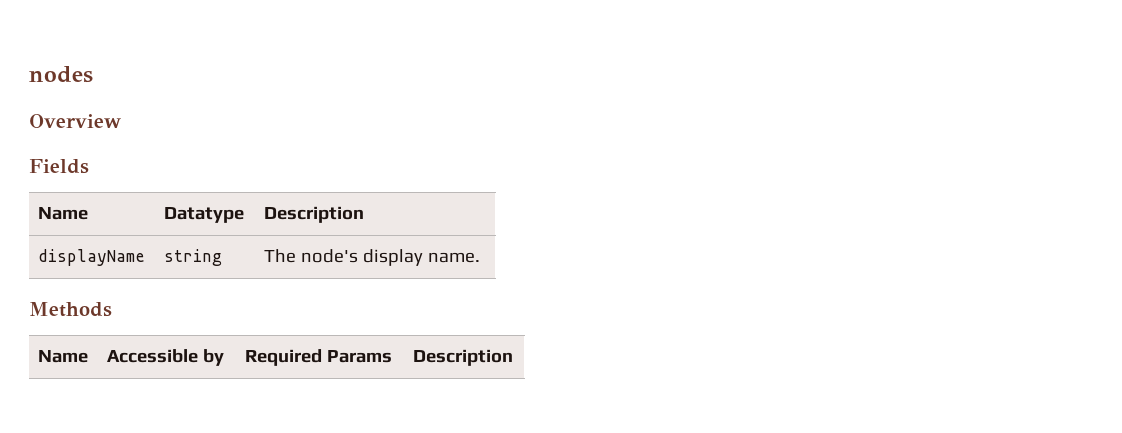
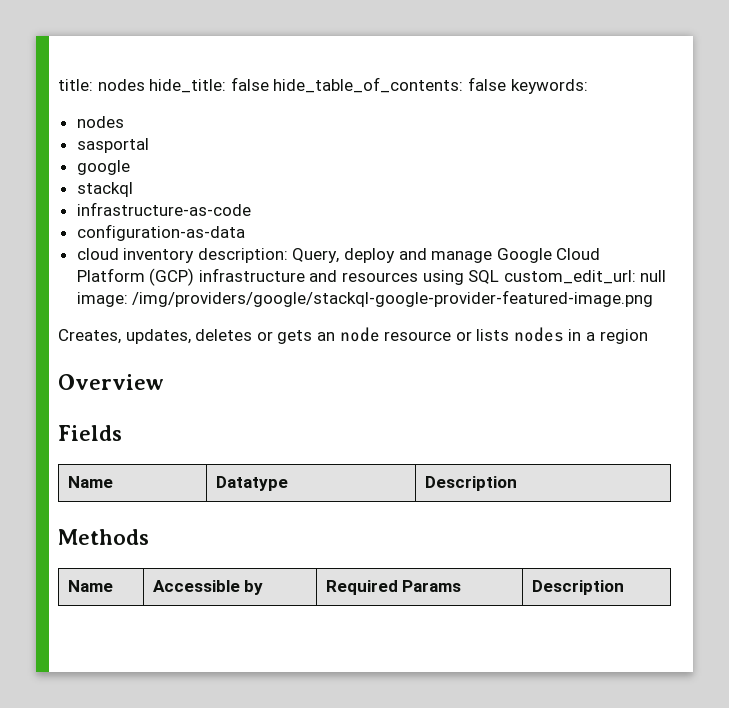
[29,66,93,83] nodes -> [58,77,588,94] [76,116,124,128] [76,138,149,153] [76,160,130,175] [76,182,133,197] [76,202,251,216] [76,224,245,241] [76,248,601,263] [76,268,667,286] [76,290,654,307] [58,327,648,344] title: nodes hide_title: false hide_table_of_contents: false keywords: // nodes // sasportal // google // stackql // infrastructure-as-code // configuration-as-data // cloud inventory description: Query, deploy and manage Google Cloud Platform (GCP) infrastructure and resources using SQL custom_edit_url: null image: /img/providers/google/stackql-google-provider-featured-image.png // Creates, updates, deletes or gets an node resource or lists nodes in a region
[38,249,146,266] [164,249,223,266] [264,249,481,266] // displayName | string | The node's display name. -> (517, 483) none

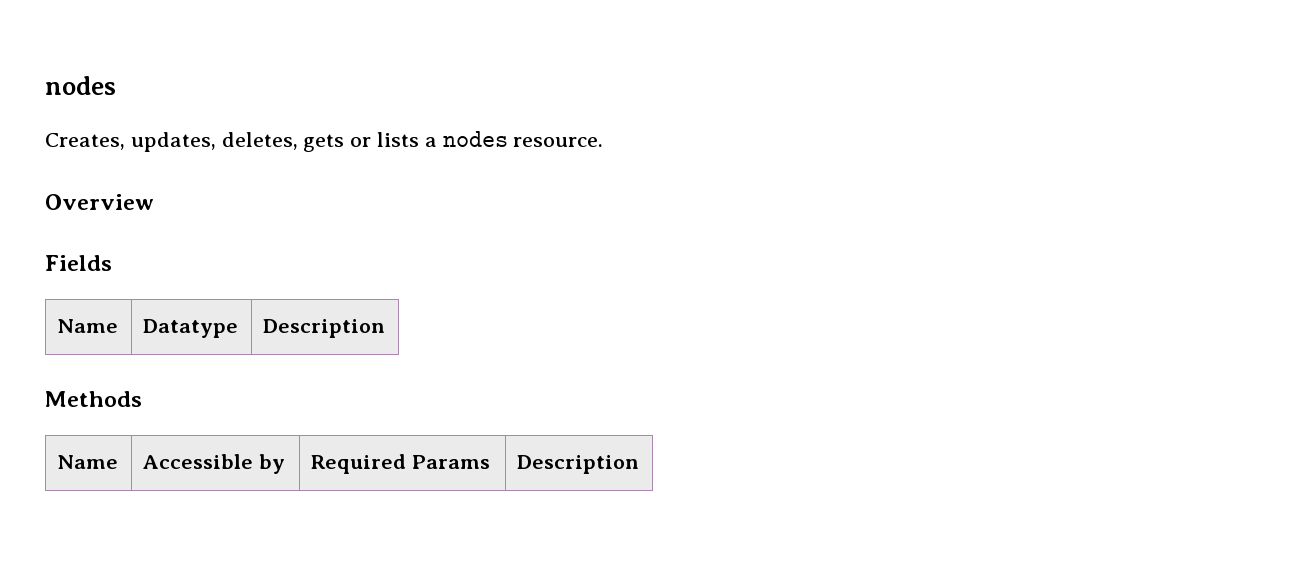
[58,77,588,94] [76,116,124,128] [76,138,149,153] [76,160,130,175] [76,182,133,197] [76,202,251,216] [76,224,245,241] [76,248,601,263] [76,268,667,286] [76,290,654,307] [58,327,648,344] title: nodes hide_title: false hide_table_of_contents: false keywords: // nodes // sasportal // google // stackql // infrastructure-as-code // configuration-as-data // cloud inventory description: Query, deploy and manage Google Cloud Platform (GCP) infrastructure and resources using SQL custom_edit_url: null image: /img/providers/google/stackql-google-provider-featured-image.png // Creates, updates, deletes or gets an node resource or lists nodes in a region -> [45,76,116,95] [45,131,604,152] nodes // Creates, updates, deletes, gets or lists a nodes resource.

